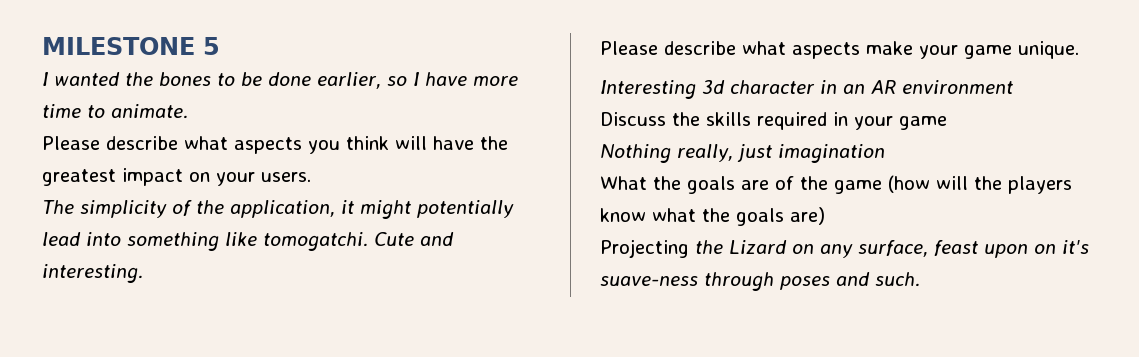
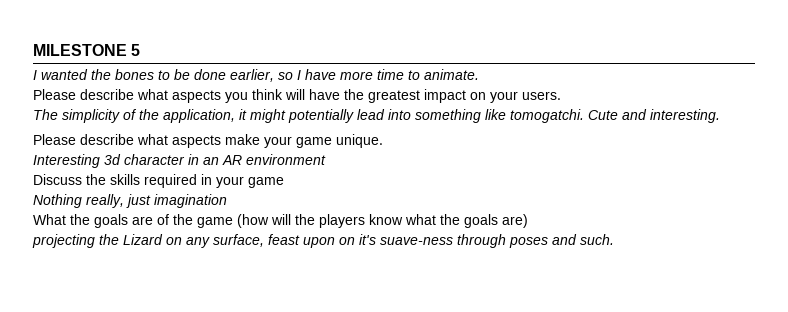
[600,239,689,258] Projecting -> [32,234,95,248] projecting

